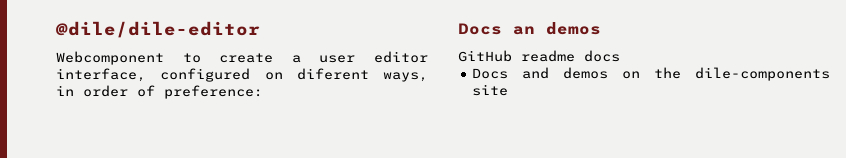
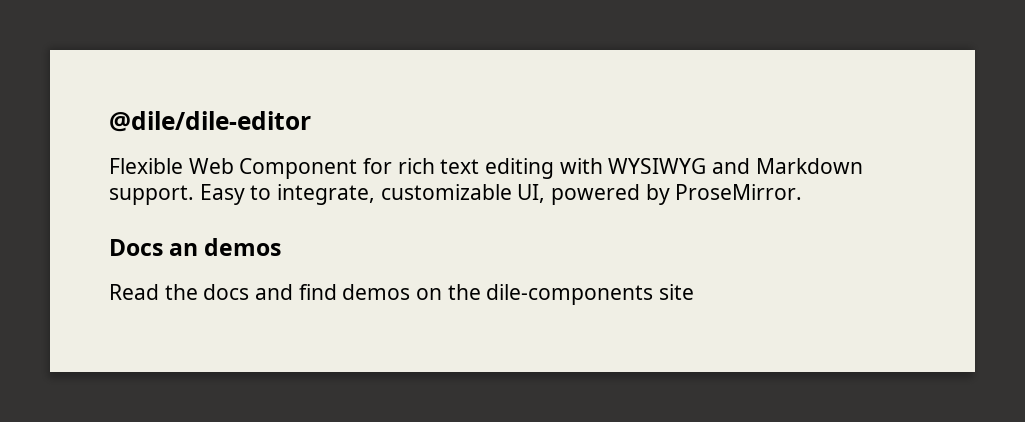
[56,51,428,65] [56,68,428,82] [56,85,263,99] Webcomponent to create a user editor interface, configured on diferent ways, in order of preference: -> [109,158,863,179] [109,184,803,205] Flexible Web Component for rich text editing with WYSIWYG and Markdown support. Easy to integrate, customizable UI, powered by ProseMirror.
[458,50,575,62] GitHub readme -> [109,284,198,300] Read the
[472,67,550,79] // Docs and -> [255,284,337,300] and find

